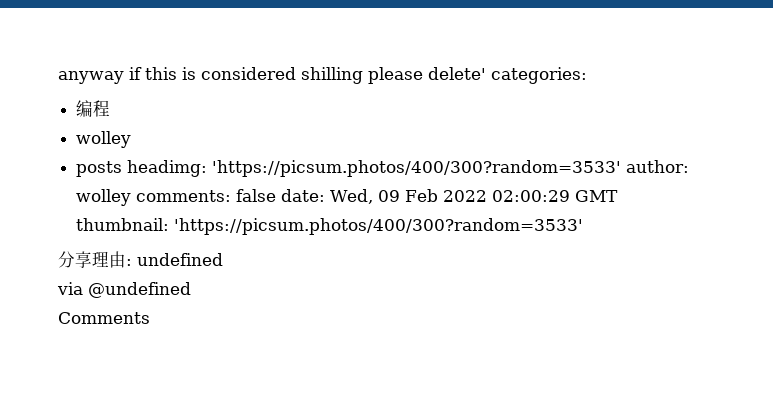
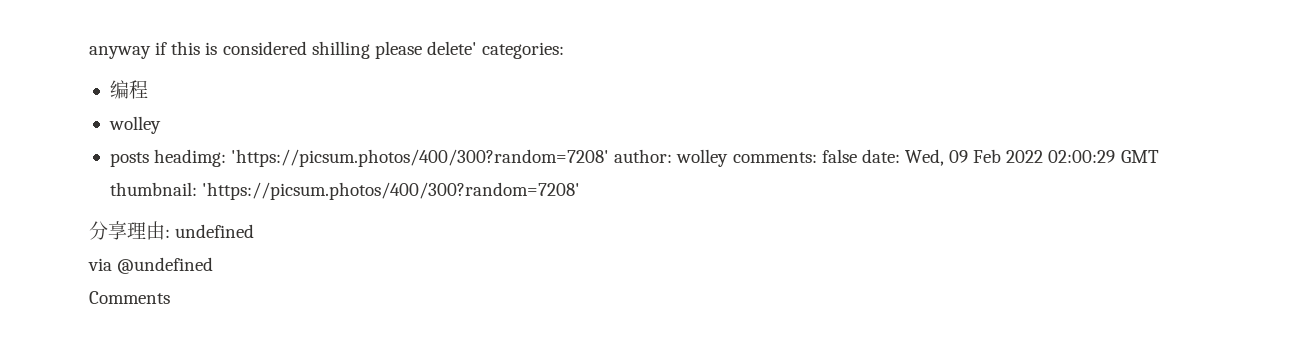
[212,160,622,177] 'https://picsum.photos/400/300?random=3533' -> [231,149,610,167] 'https://picsum.photos/400/300?random=7208'
[174,218,584,235] 'https://picsum.photos/400/300?random=3533' -> [202,182,581,200] 'https://picsum.photos/400/300?random=7208'

